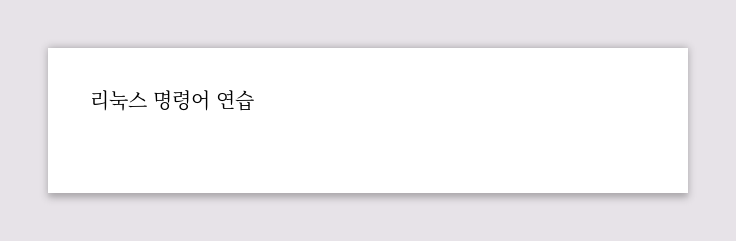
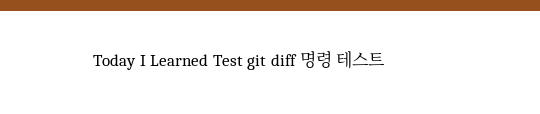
[90,90,254,111] 리눅스 명령어 연습 -> [93,50,386,70] Today I Learned Test git diff 명령 테스트

